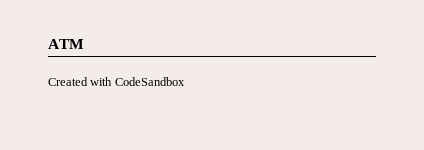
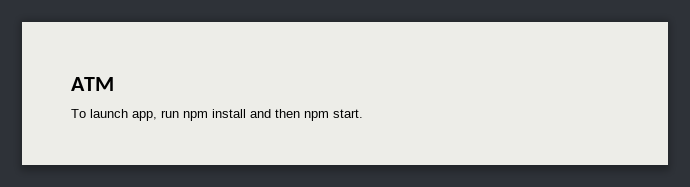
[48,77,185,86] Created with CodeSandbox -> [71,109,363,121] To launch app, run npm install and then npm start.

